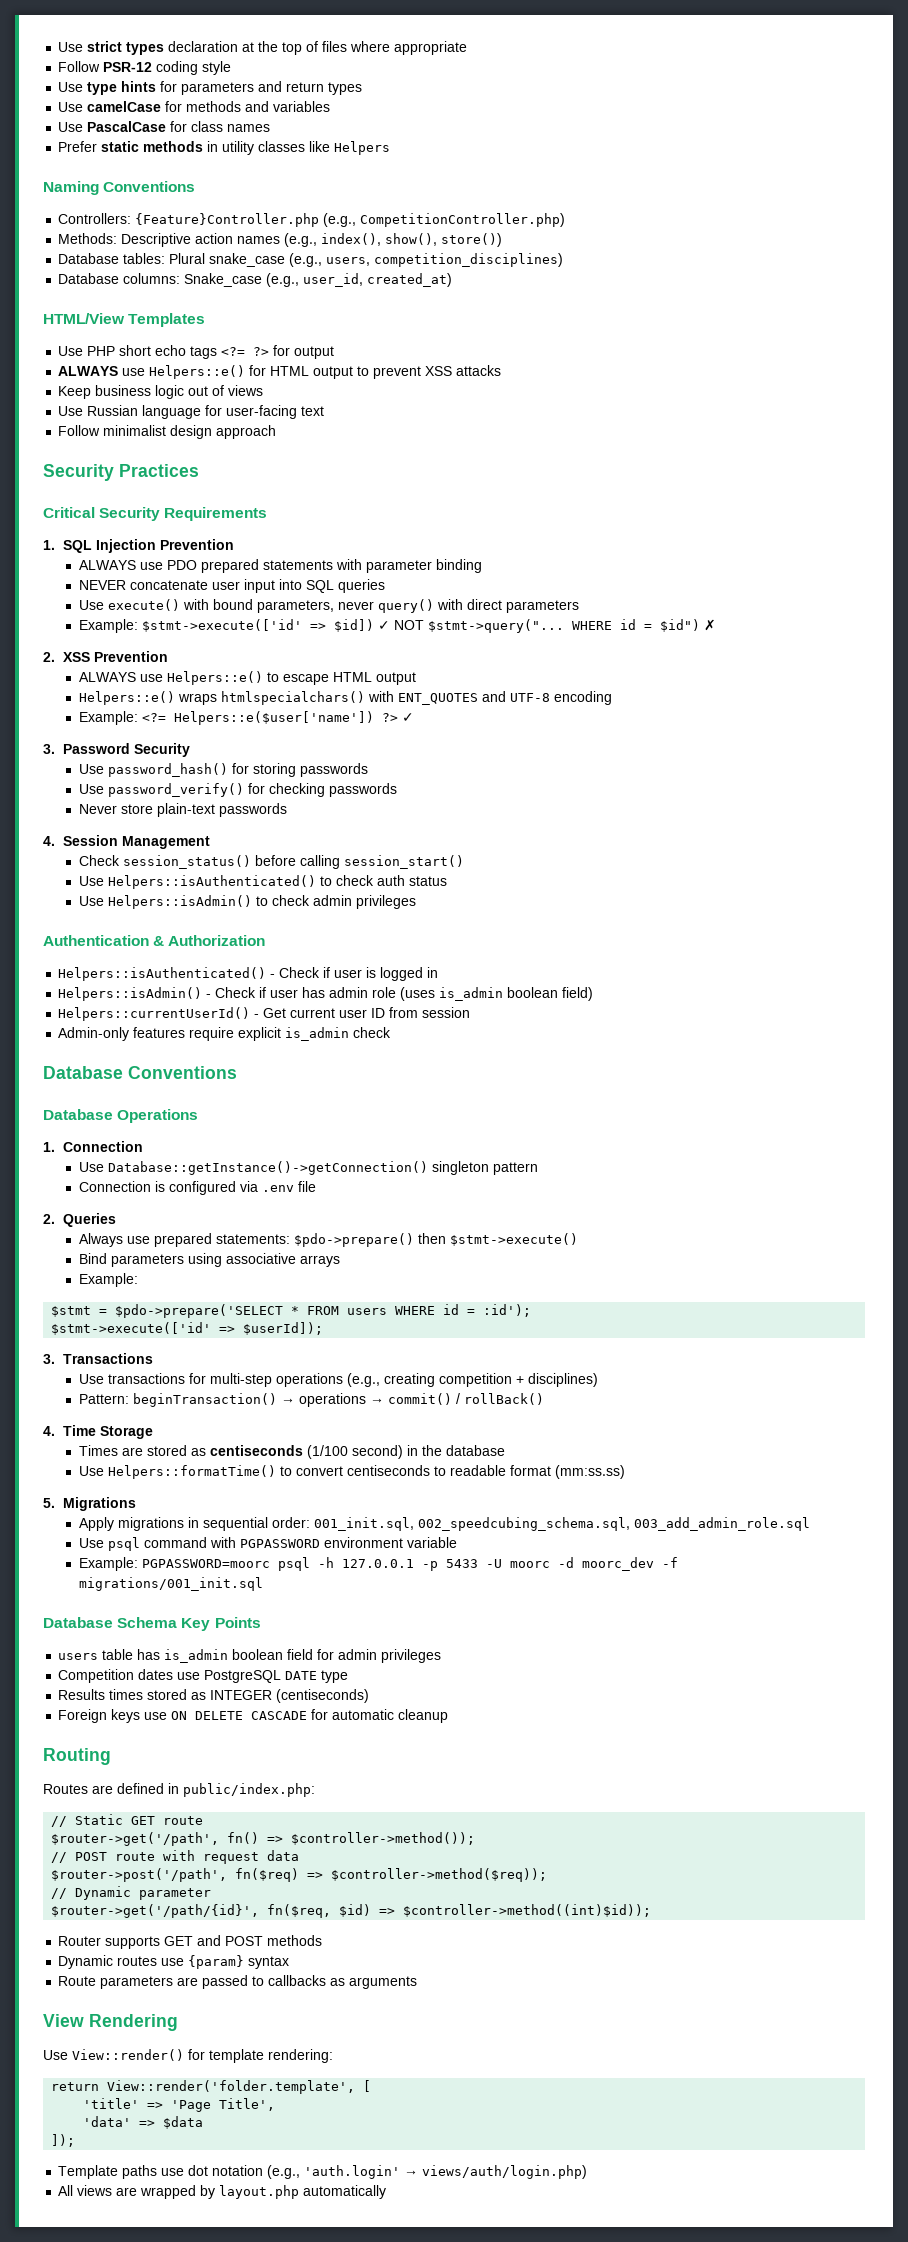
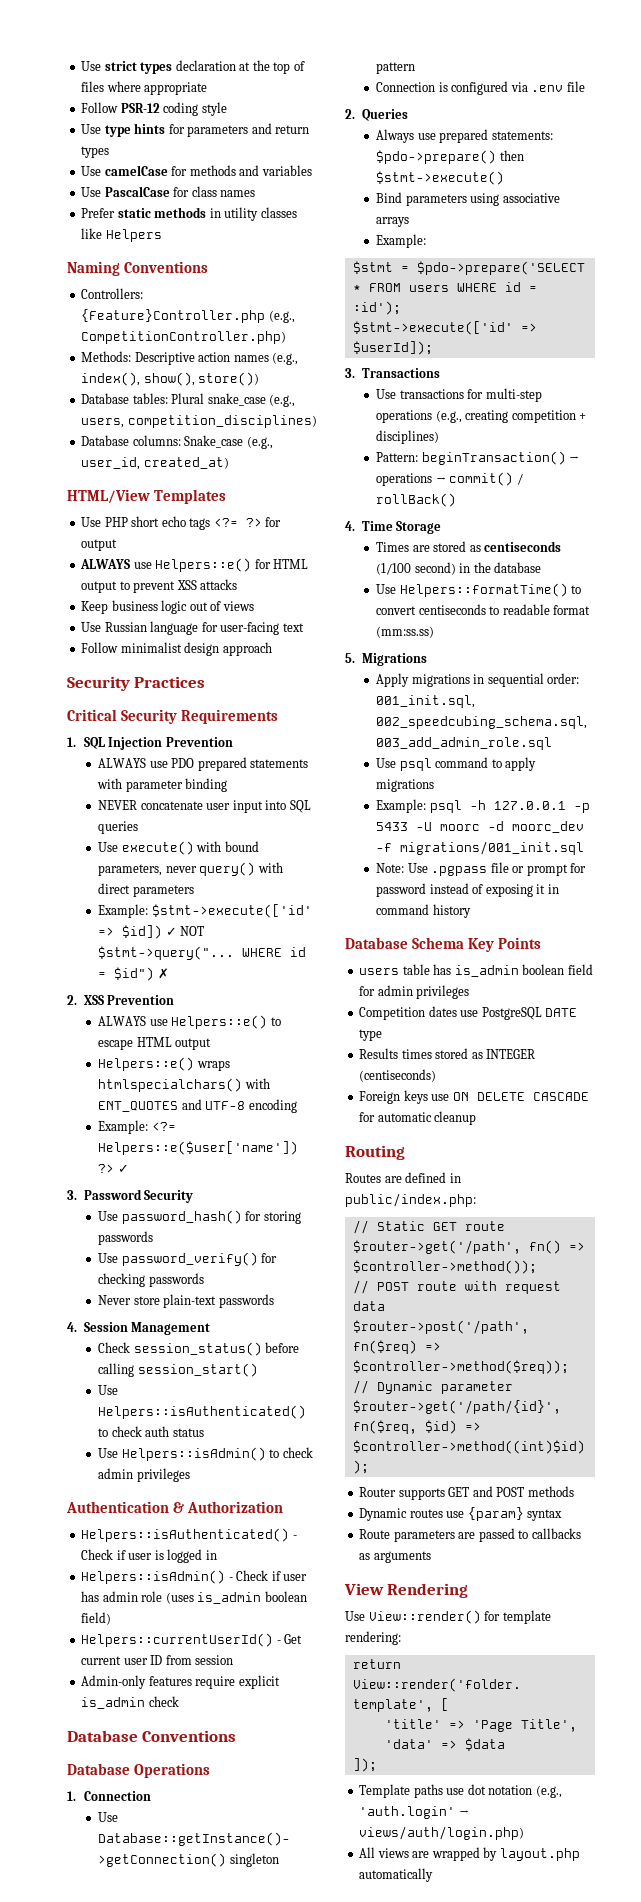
[209,1537,457,1548] [78,1557,270,1571] with PGPASSWORD environment variable // Example: PGPASSWORD=moorc -> [491,757,537,771] [376,779,435,792] [376,799,427,813] to apply migrations // Example:
(263, 1584) none -> [376,862,587,876] [376,883,559,897] [376,904,471,918] // Note: Use .pgpass file or prompt for password instead of exposing it in command history

